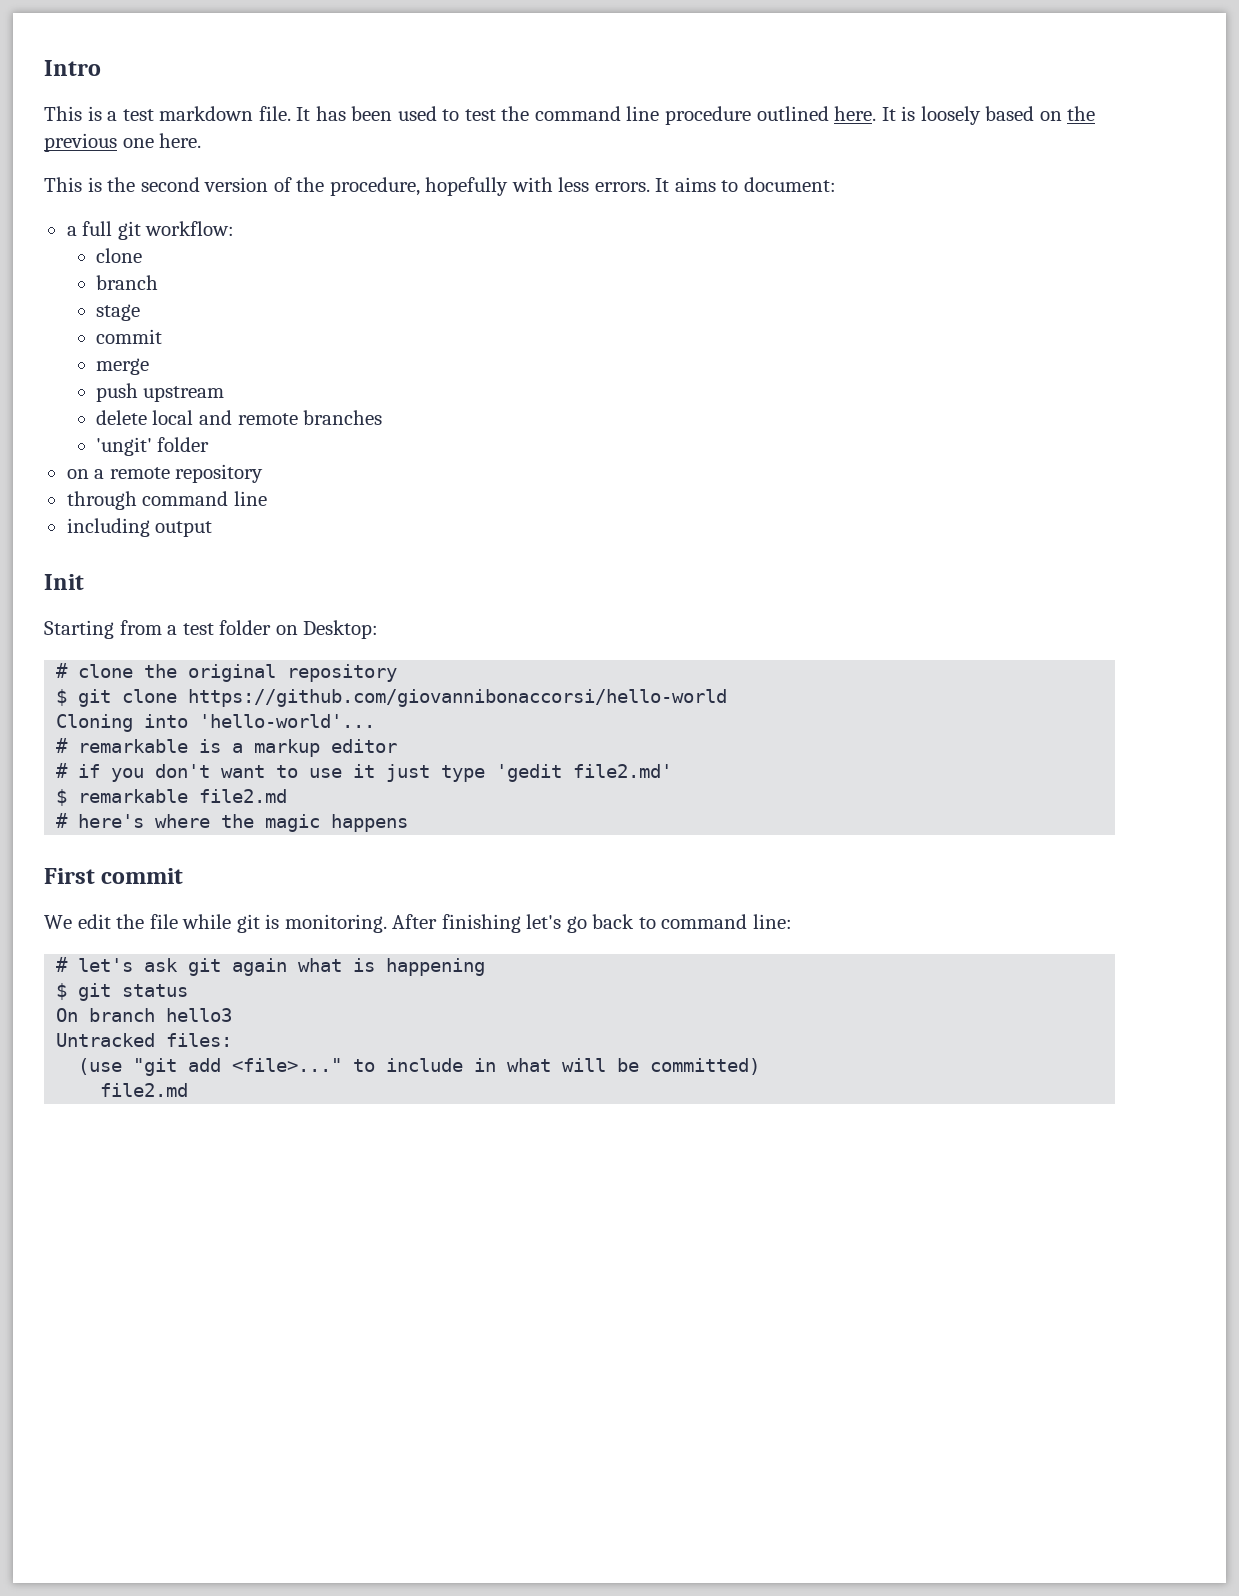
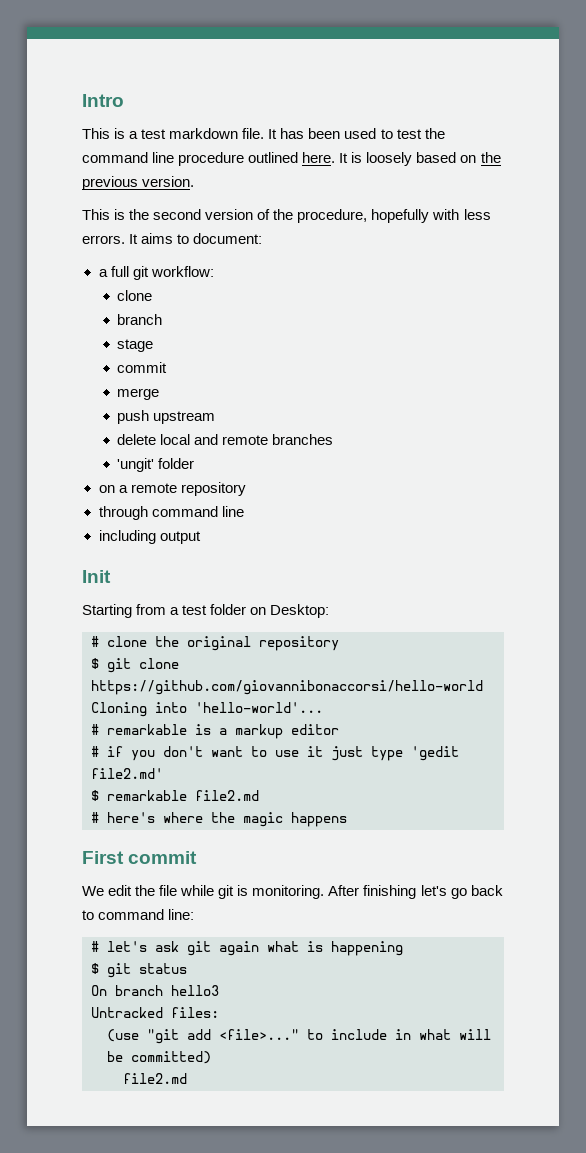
[122,133,202,148] one here. -> [142,176,195,187] version.

